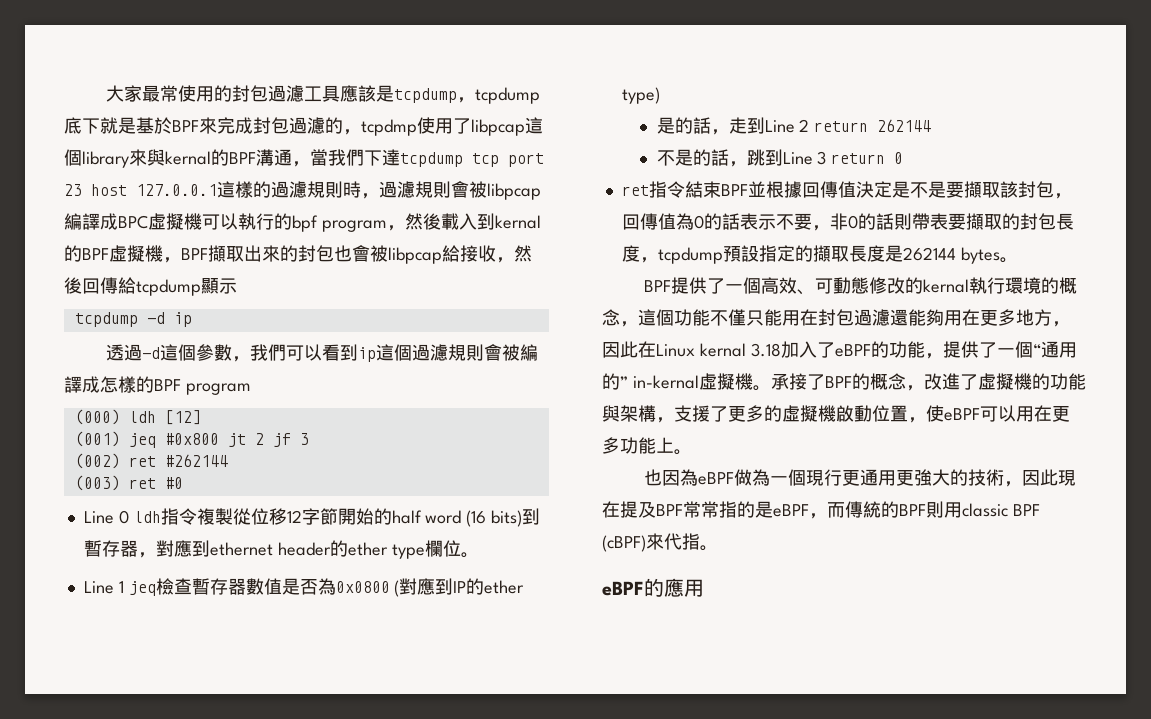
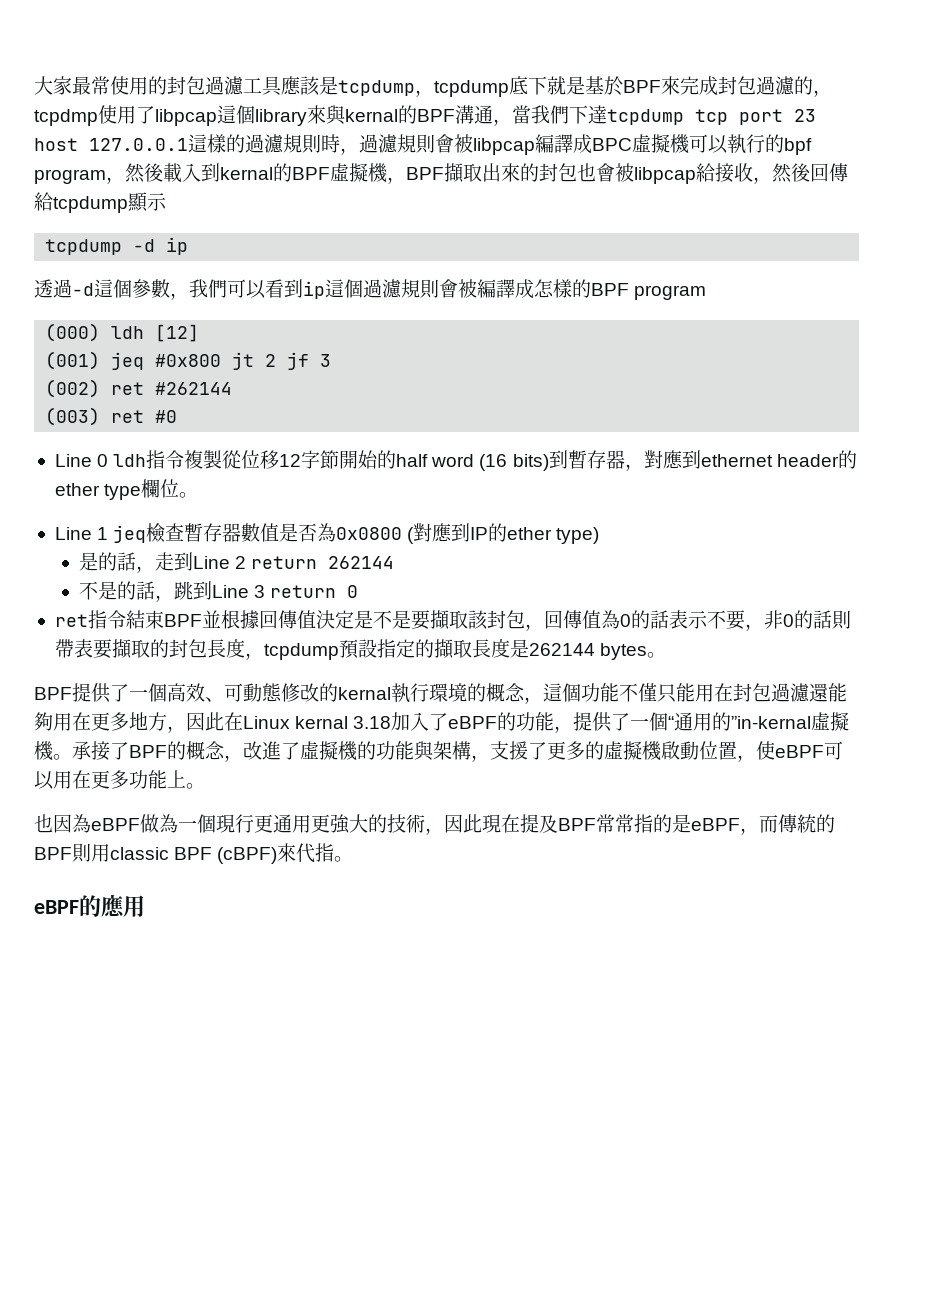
[620,375,699,389] ” in-kernal -> [731,716,812,729] ”in-kernal

